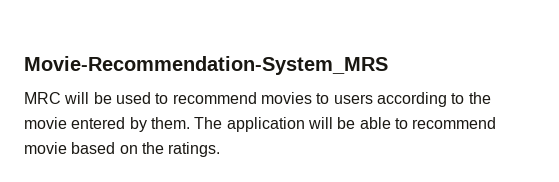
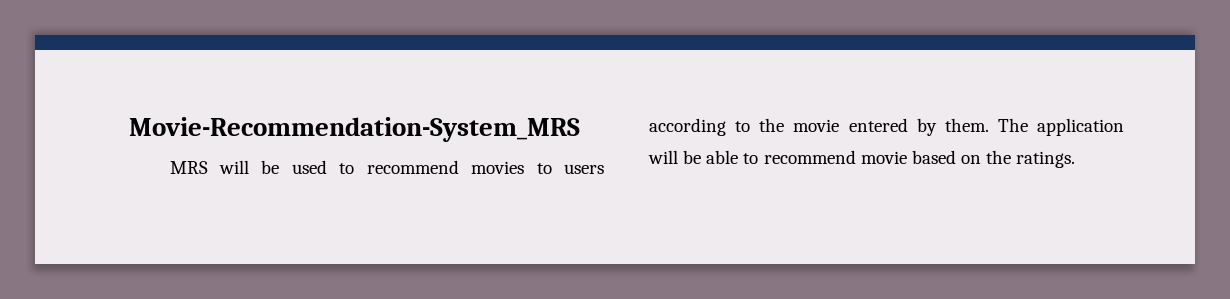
[24,92,61,104] MRC -> [169,161,208,174] MRS

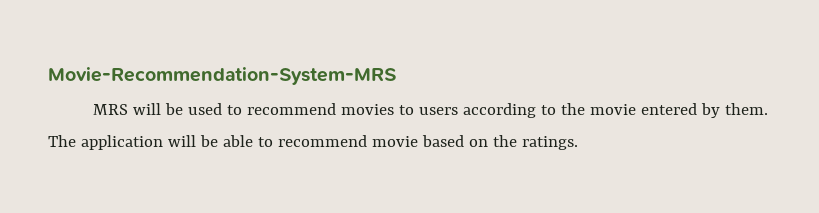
[129,117,580,142] Movie-Recommendation-System_MRS -> [48,67,396,85] Movie-Recommendation-System-MRS

